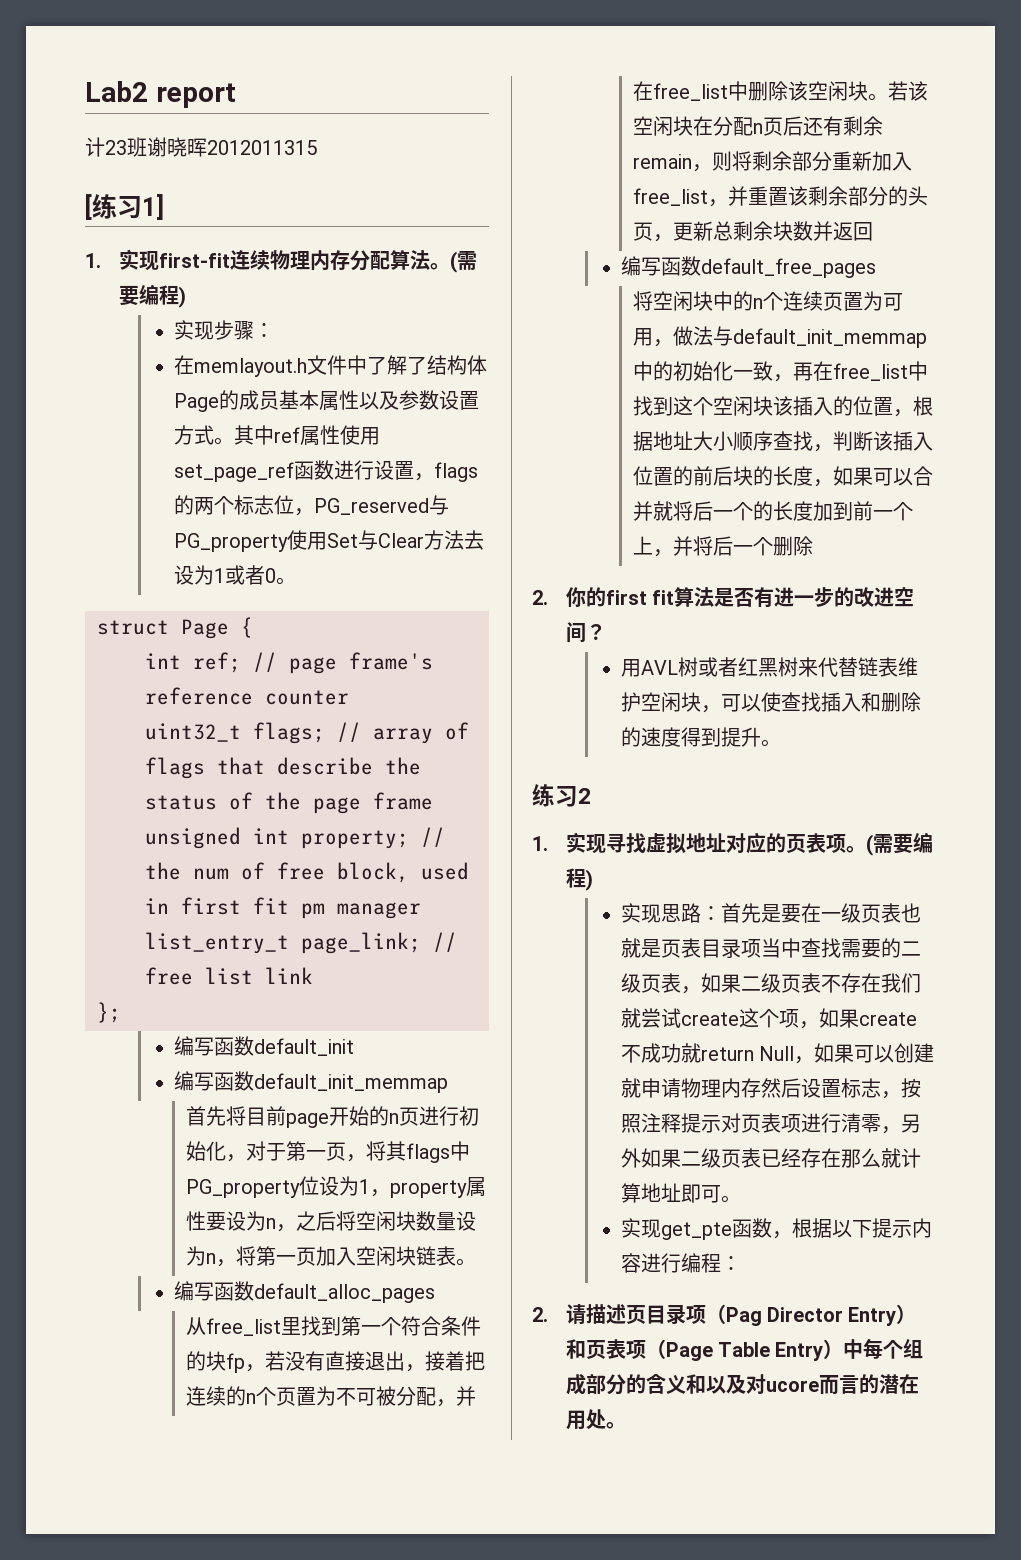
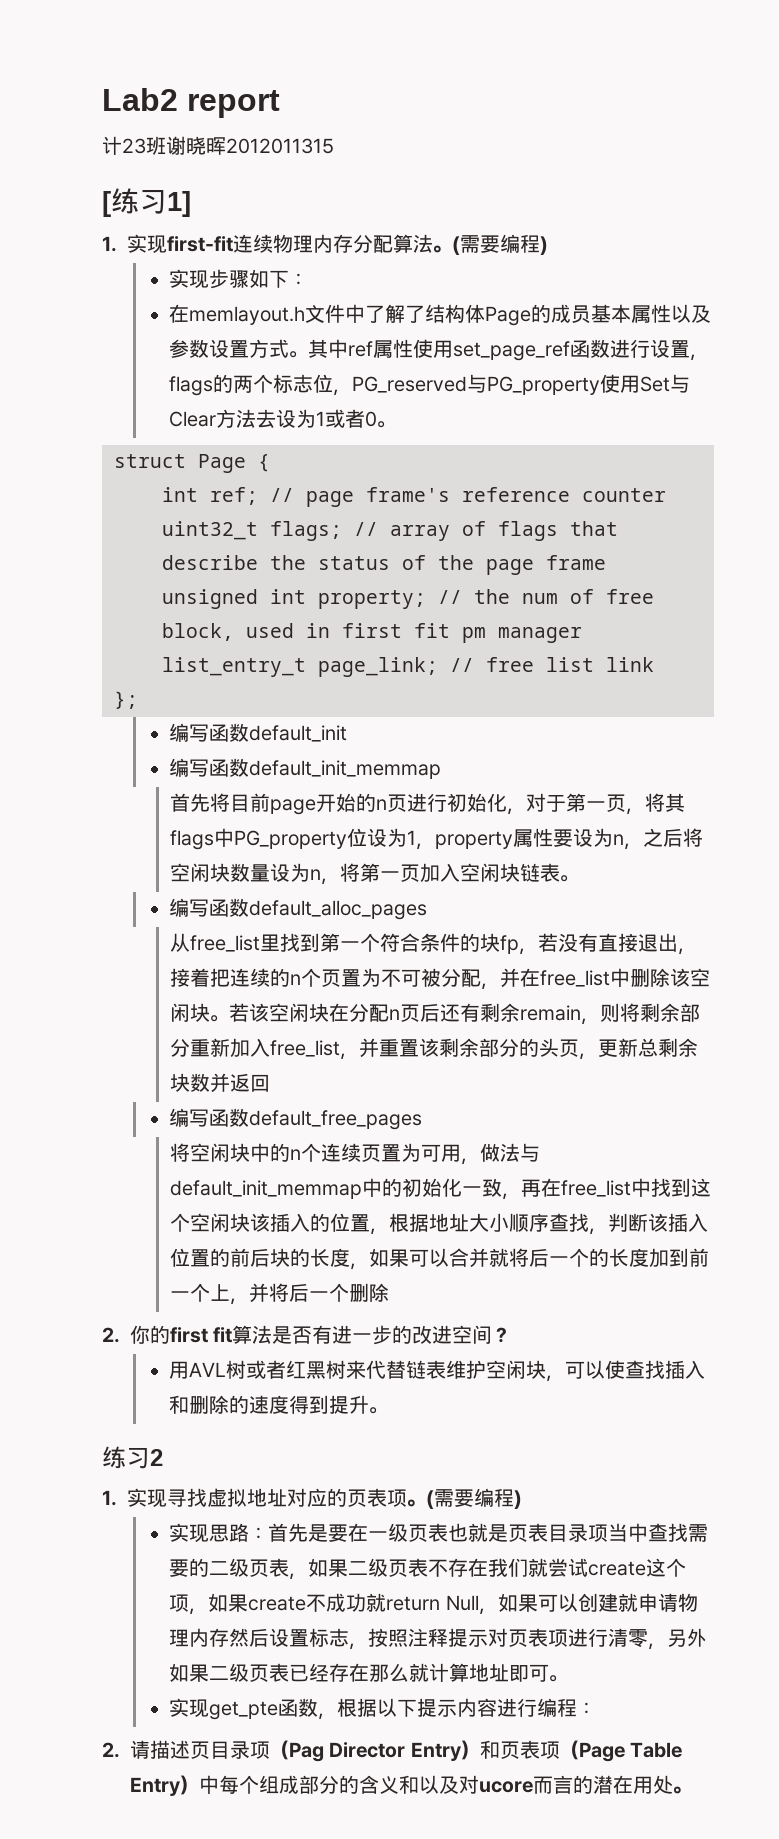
(255, 330) none -> [249,269,290,288] 如下

